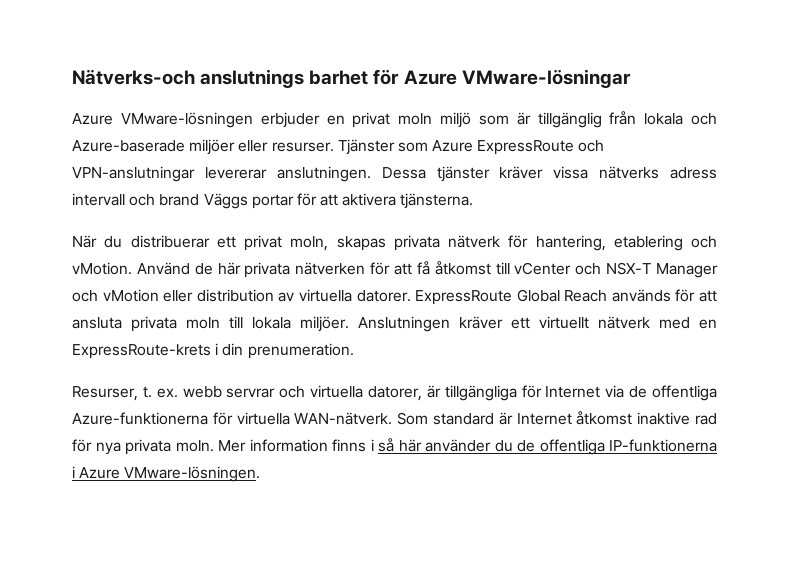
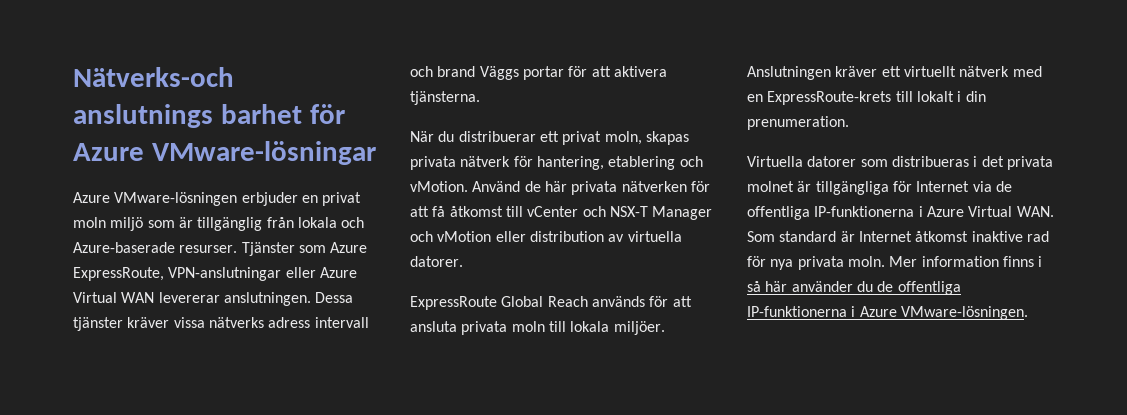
[189,139,269,155] miljöer eller -> (175, 247) none
[477,140,605,155] [72,166,195,182] ExpressRoute och VPN-anslutningar -> [73,267,357,281] [73,292,155,303] ExpressRoute, VPN-anslutningar eller Azure Virtual WAN
(411, 296) none -> (463, 261) //
(211, 351) none -> [895,91,954,102] till lokalt
[72,385,422,401] Resurser, t. ex. webb servrar och virtuella datorer, -> [747,156,1053,170] [747,181,794,192] Virtuella datorer som distribueras i det privata molnet
[72,412,393,425] Azure-funktionerna för virtuella WAN-nätverk. -> [814,206,1054,217] IP-funktionerna i Azure Virtual WAN.

